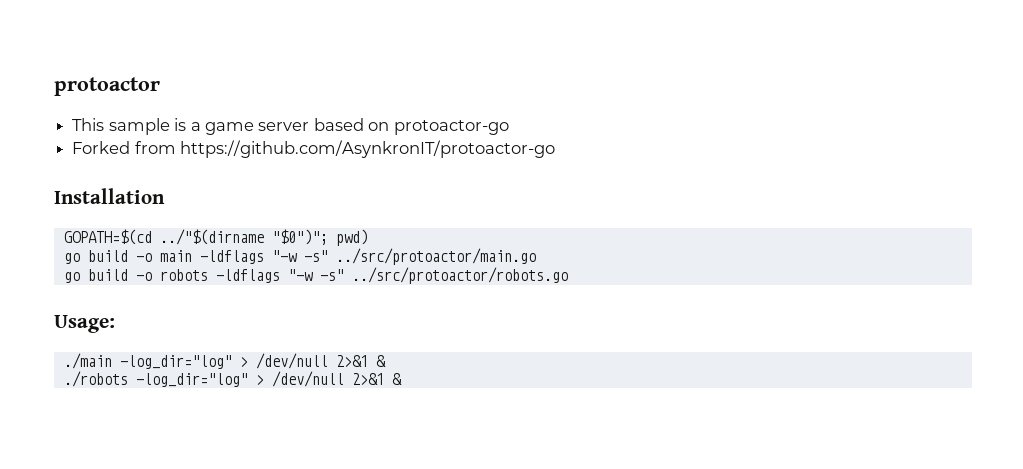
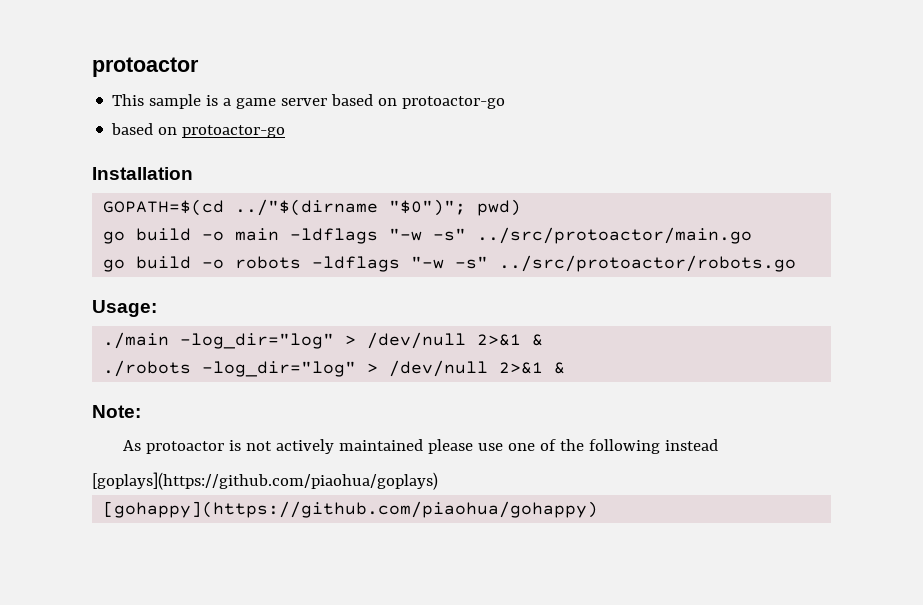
[72,140,556,158] Forked from https://github.com/AsynkronIT/protoactor-go -> [111,123,286,138] based on protoactor-go
(402, 379) none -> [92,405,141,418] [123,439,719,454] [92,472,438,490] [103,501,599,518] // Note: // As protoactor is not actively maintained please use one of the following instead // [goplays](https://github.com/piaohua/goplays) // [gohappy](https://github.com/piaohua/gohappy)

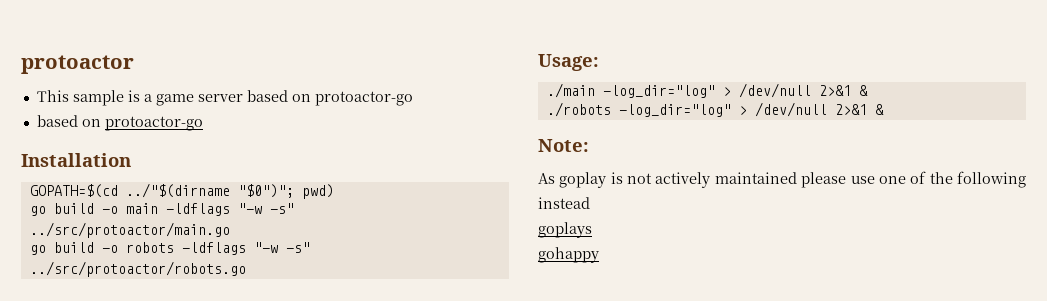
[146,441,225,454] protoactor -> [559,172,607,188] goplay
[92,472,438,490] [103,501,599,518] [goplays](https://github.com/piaohua/goplays) // [gohappy](https://github.com/piaohua/gohappy) -> [538,222,592,238] [538,247,599,263] goplays // gohappy

